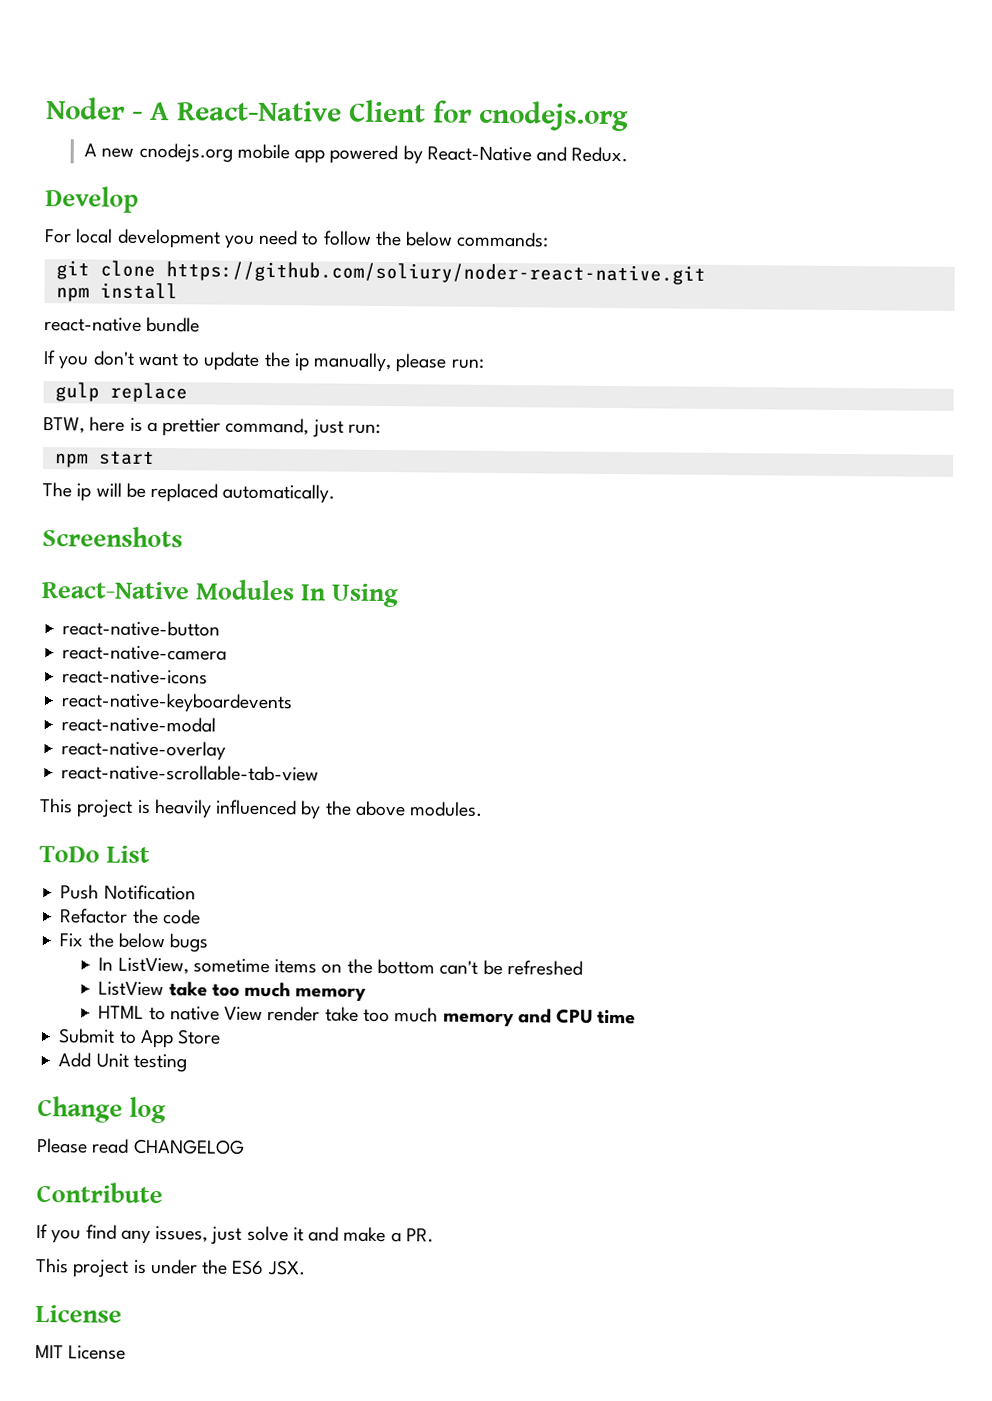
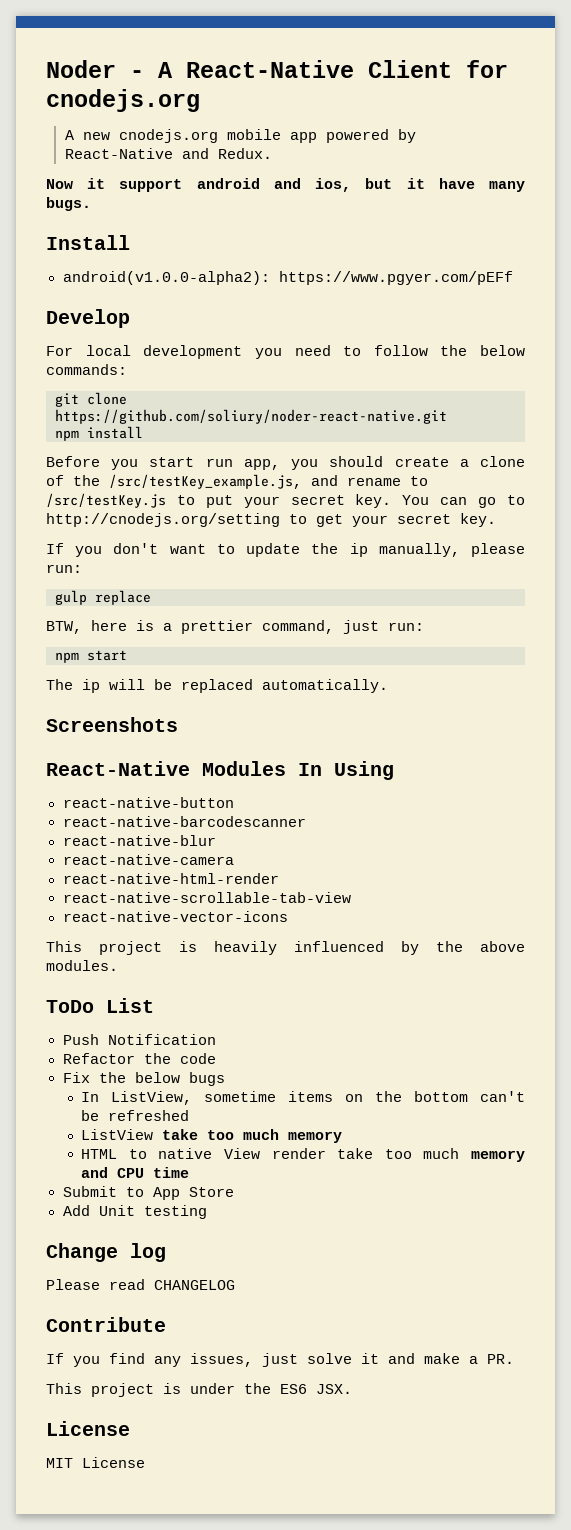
(629, 154) none -> [46,178,525,192] [46,197,91,211] [46,235,130,250] [62,271,513,285] // Now it support android and ios, but it have many bugs. // Install // android(v1.0.0-alpha2): https://www.pgyer.com/pEFf
[44,316,201,333] react-native bundle -> [46,456,525,470] [46,474,428,489] [46,493,526,508] [46,513,496,527] Before you start run app, you should create a clone of the /src/testKey_example.js, and rename to /src/testKey.js to put your secret key. You can go to http://cnodejs.org/setting to get your secret key.
(221, 628) none -> [62,816,306,827] [62,835,216,846] // react-native-barcodescanner // react-native-blur
[62,669,209,685] [61,692,294,714] [61,716,217,733] [61,740,227,761] react-native-icons // react-native-keyboardevents // react-native-modal // react-native-overlay -> [62,873,279,884] react-native-html-render
(320, 773) none -> [62,911,288,922] // react-native-vector-icons

